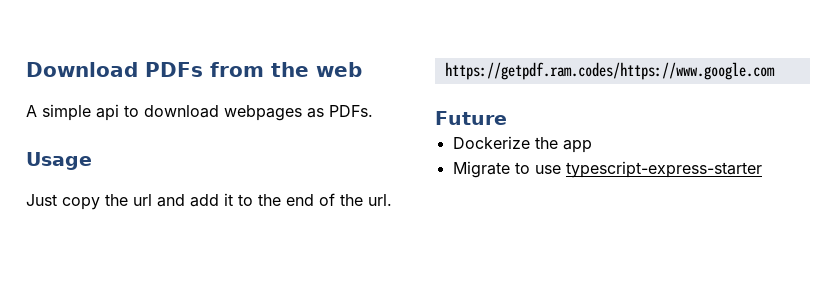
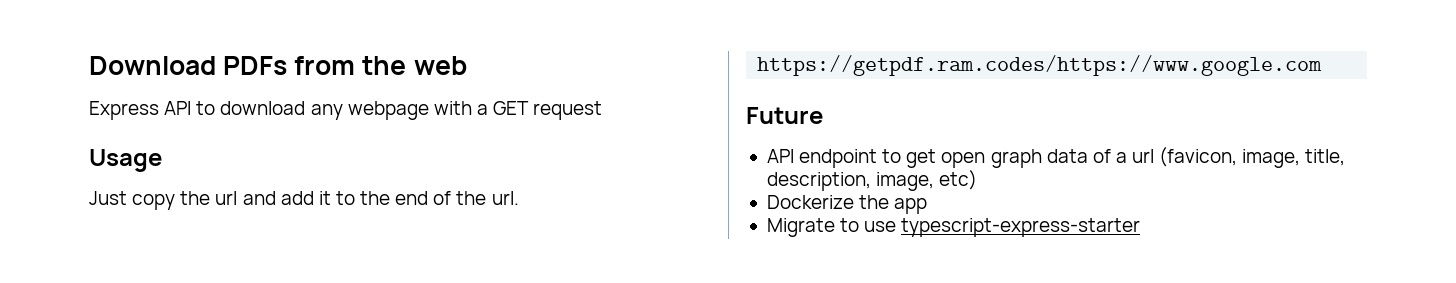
[26,104,373,121] A simple api to download webpages as PDFs. -> [89,101,603,120] Express API to download any webpage with a GET request
(507, 118) none -> [766,147,1346,168] [766,170,978,191] // API endpoint to get open graph data of a url (favicon, image, title, description, image, etc)

